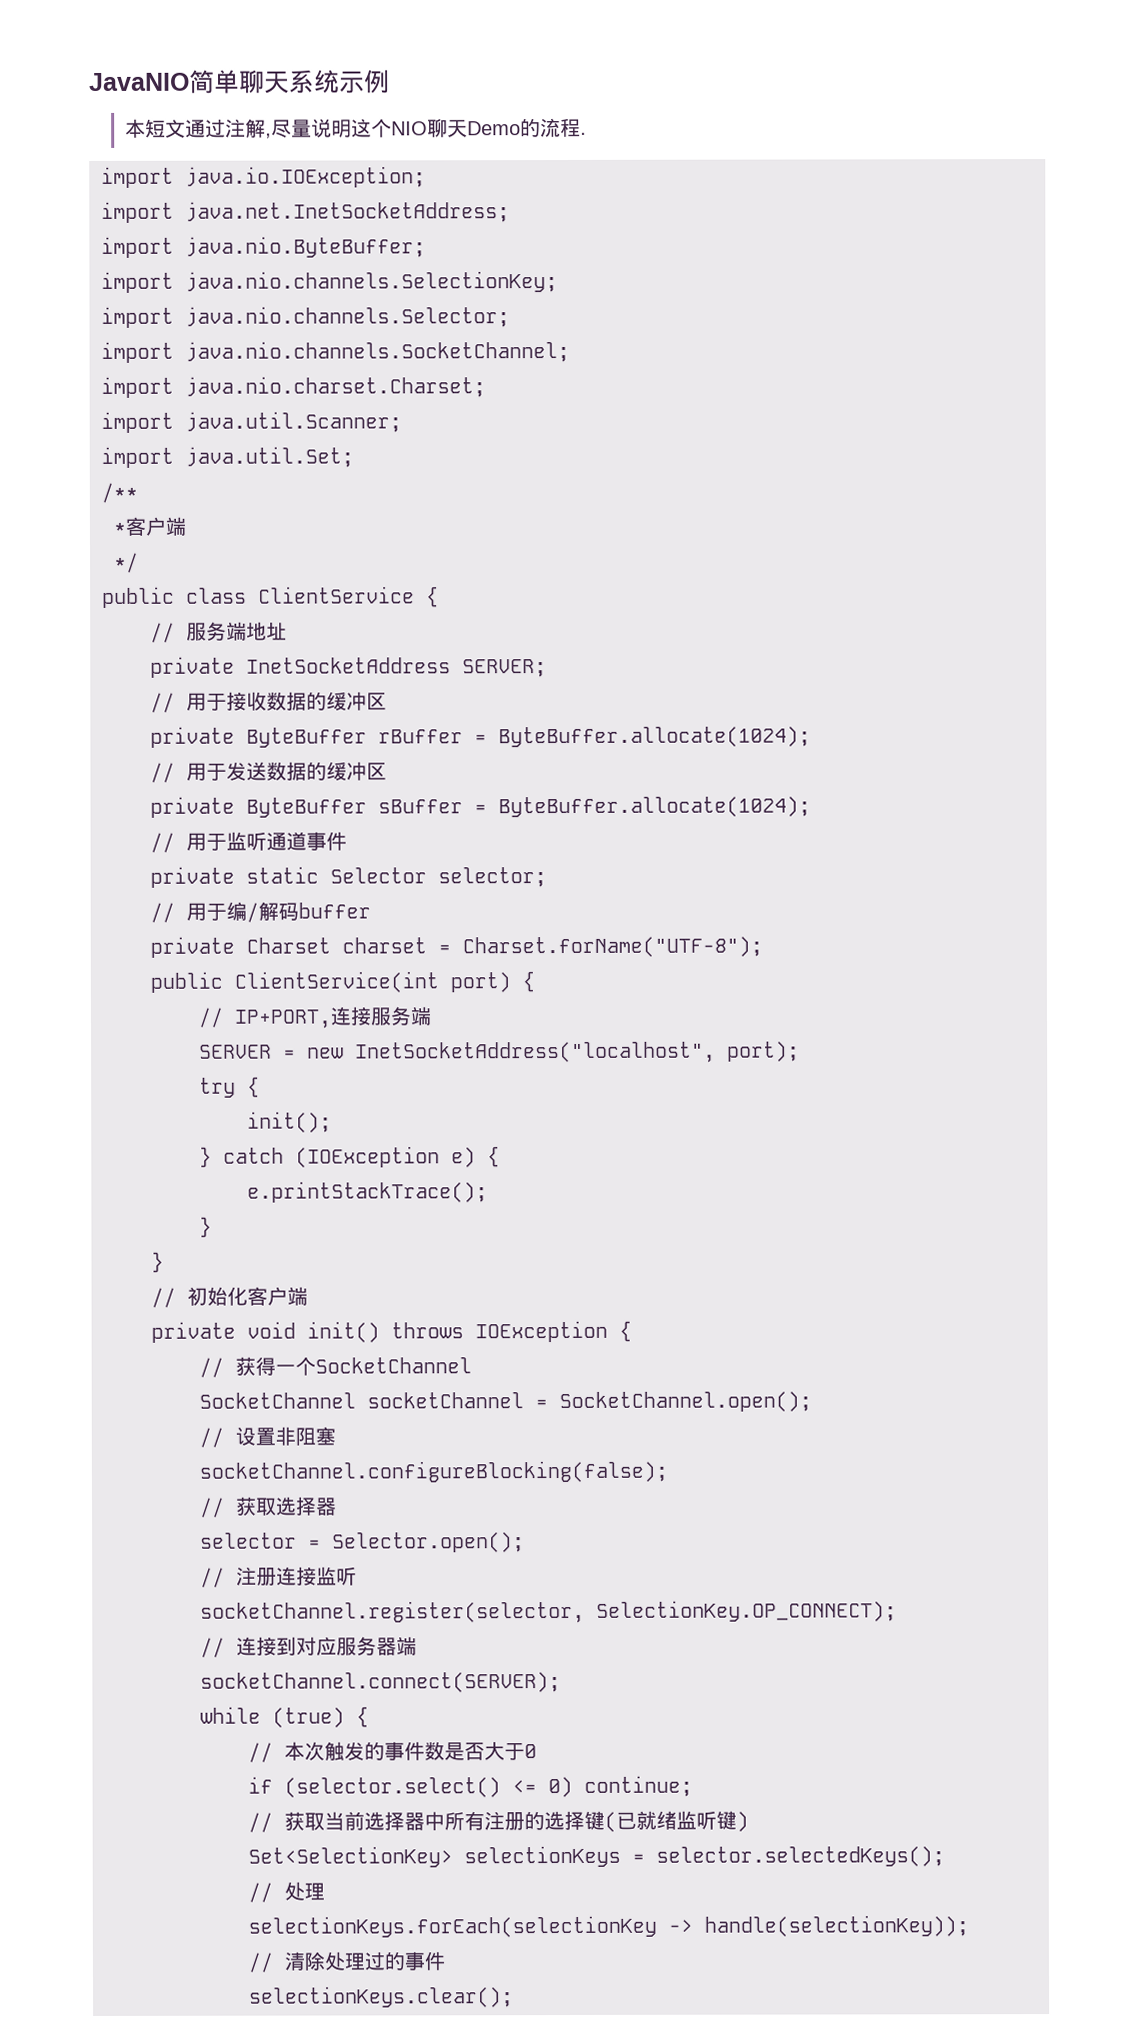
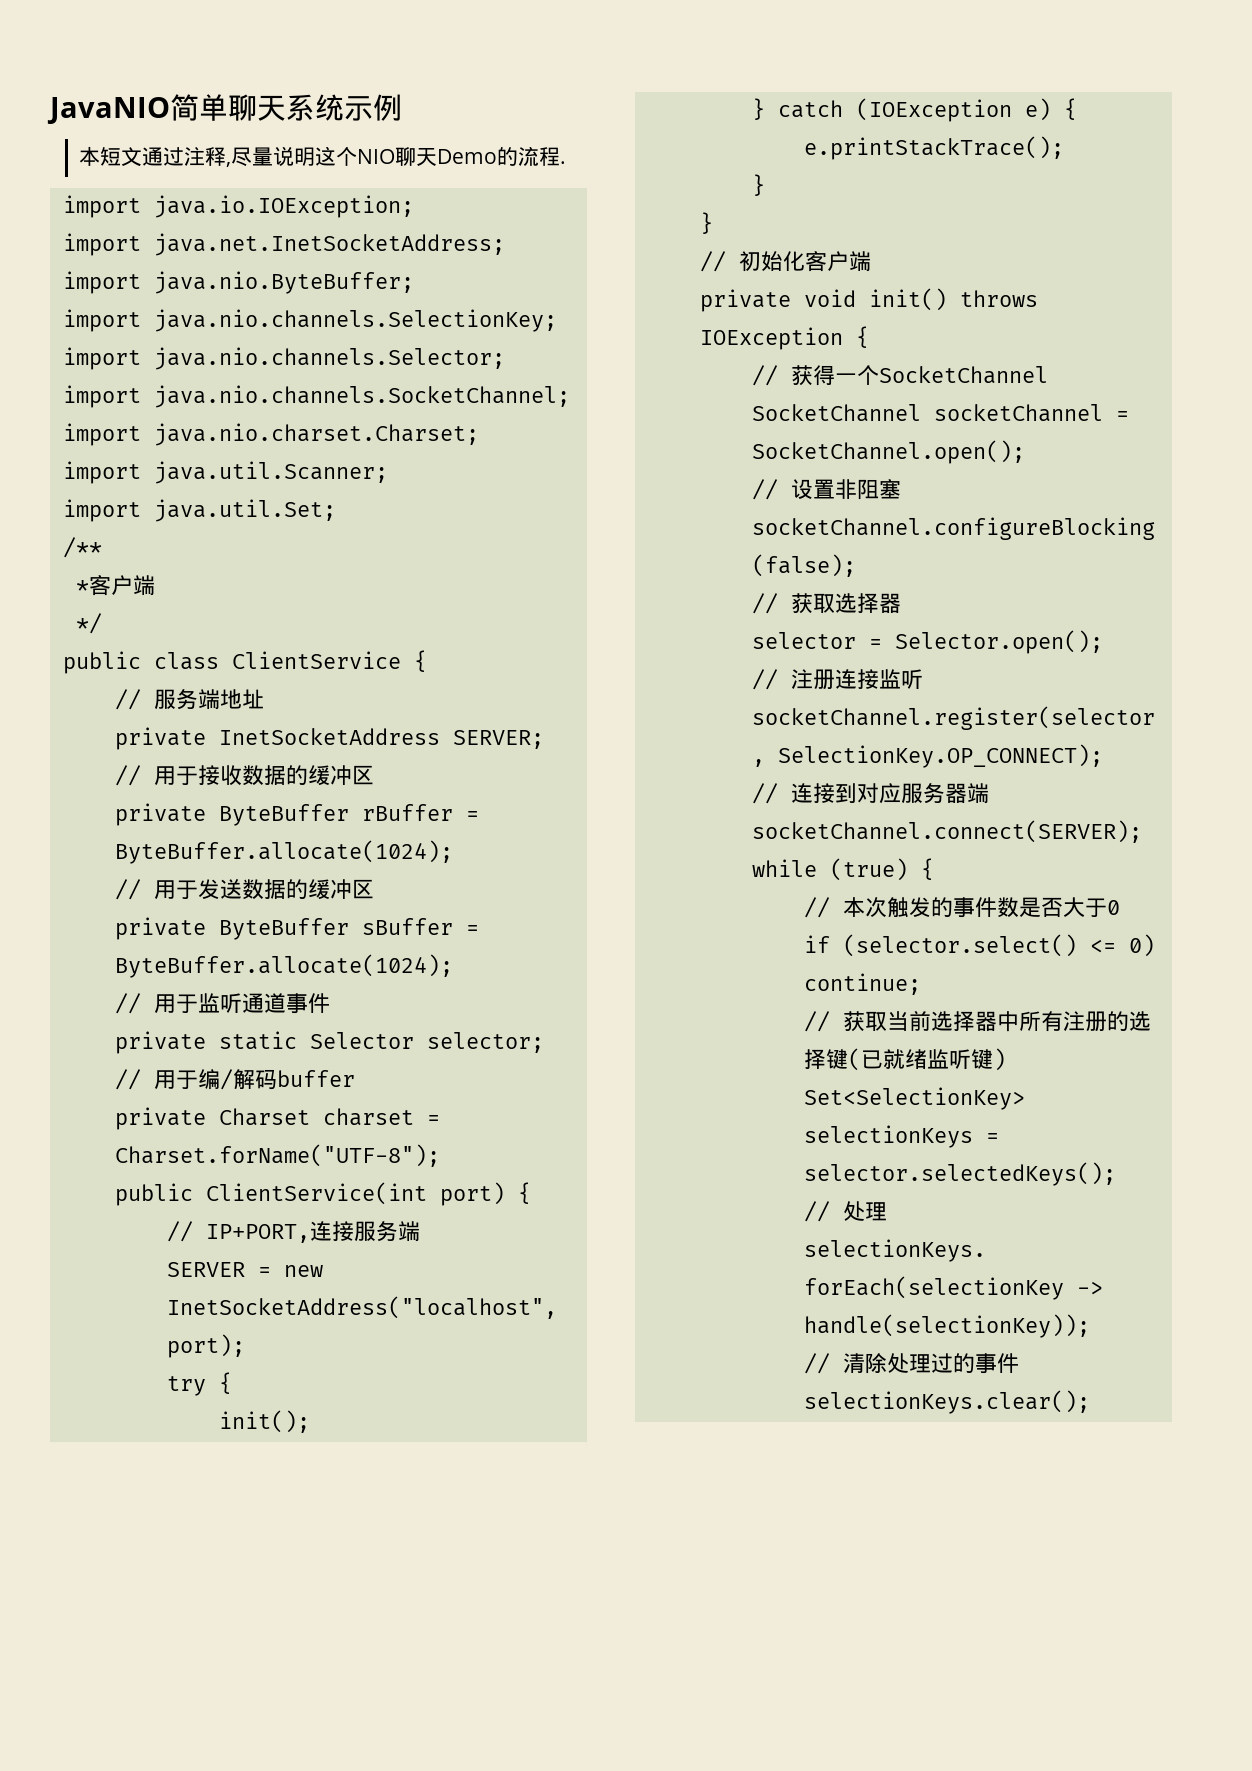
[245,118,267,138] 解 -> [205,147,227,166] 释

